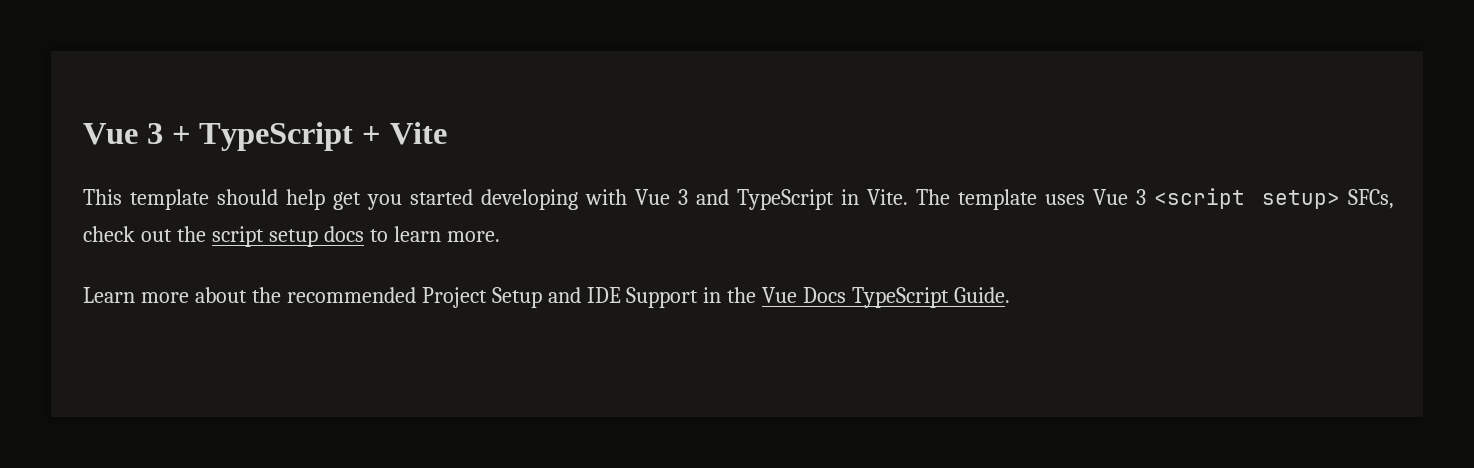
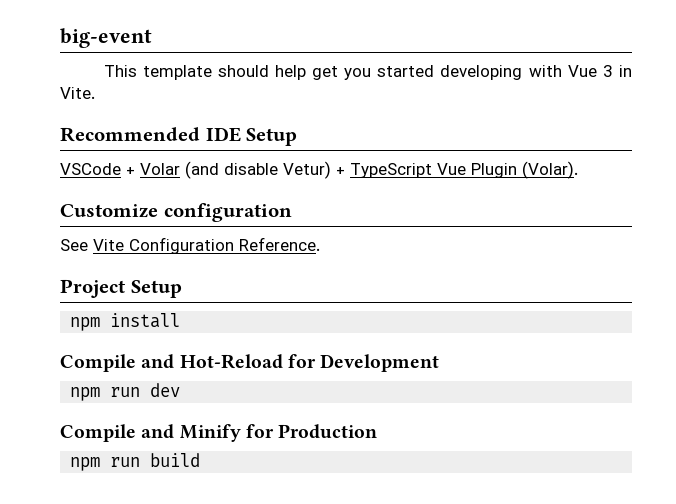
[83,122,447,151] Vue 3 + TypeScript + Vite -> [60,28,152,48] big-event
[695,189,834,210] and TypeScript -> (613, 71) none
[915,188,1394,210] [83,226,500,247] [83,287,1011,308] The template uses Vue 3 <script setup> SFCs, check out the script setup docs to learn more. // Learn more about the recommended Project Setup and IDE Support in the Vue Docs TypeScript Guide. -> [60,127,298,146] [60,161,578,179] [60,203,292,222] [60,237,320,254] [60,279,182,298] [70,313,181,331] [60,354,440,372] [70,383,181,401] [60,424,378,442] [70,453,201,471] // Recommended IDE Setup // VSCode + Volar (and disable Vetur) + TypeScript Vue Plugin (Volar). // Customize configuration // See Vite Configuration Reference. // Project Setup // npm install // Compile and Hot-Reload for Development // npm run dev // Compile and Minify for Production // npm run build

